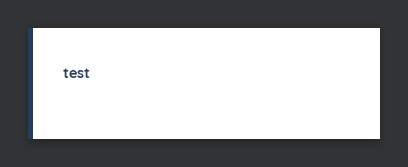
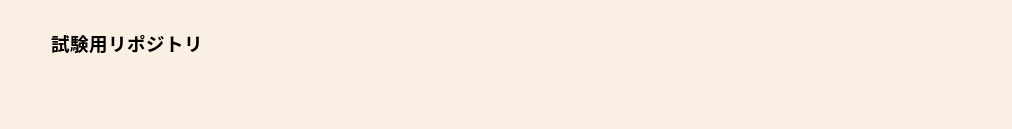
[63,68,90,78] test -> [51,34,203,54] 試験用リポジトリ

